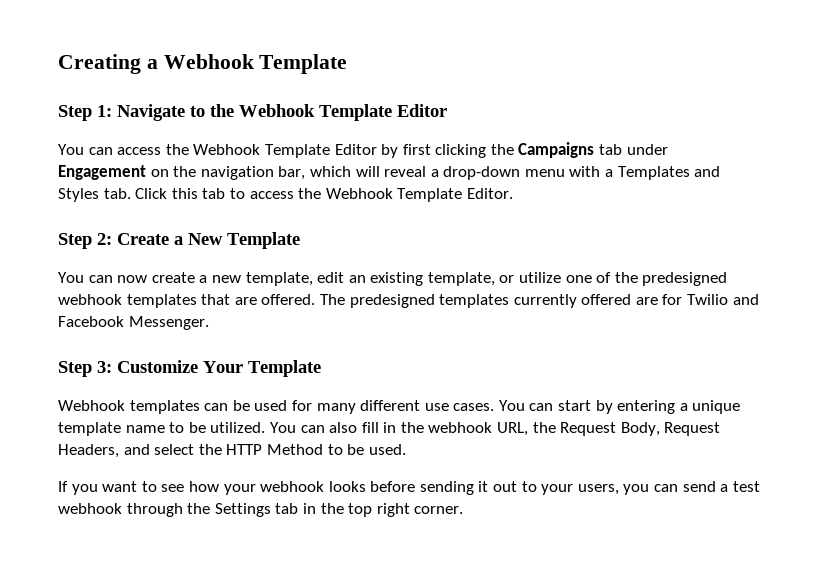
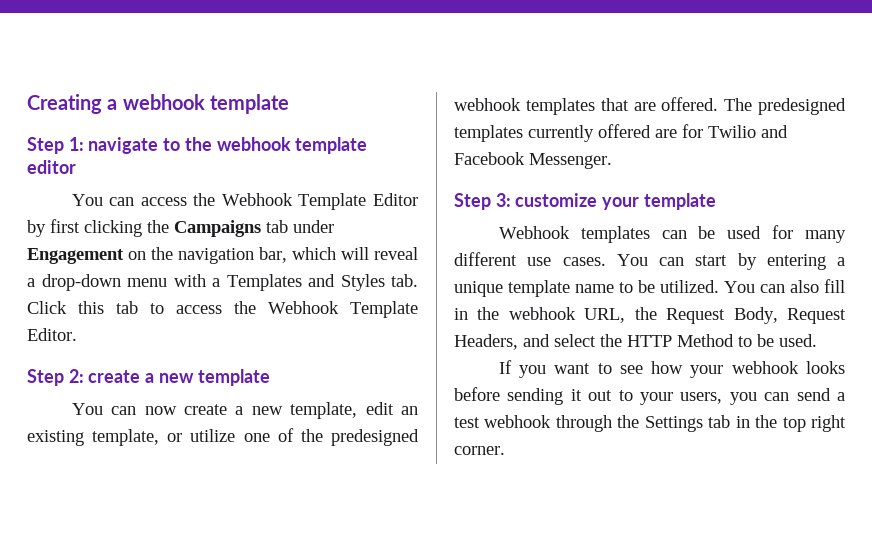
[163,54,348,74] Webhook Template -> [122,94,289,114] webhook template
[117,104,185,121] Navigate -> [88,137,159,154] navigate
[239,104,447,121] Webhook Template Editor -> [216,137,368,154] [27,160,76,174] webhook template editor
[117,232,300,249] Create a New Template -> [88,369,270,386] create a new template
[117,360,321,377] Customize Your Template -> [515,193,716,210] customize your template

